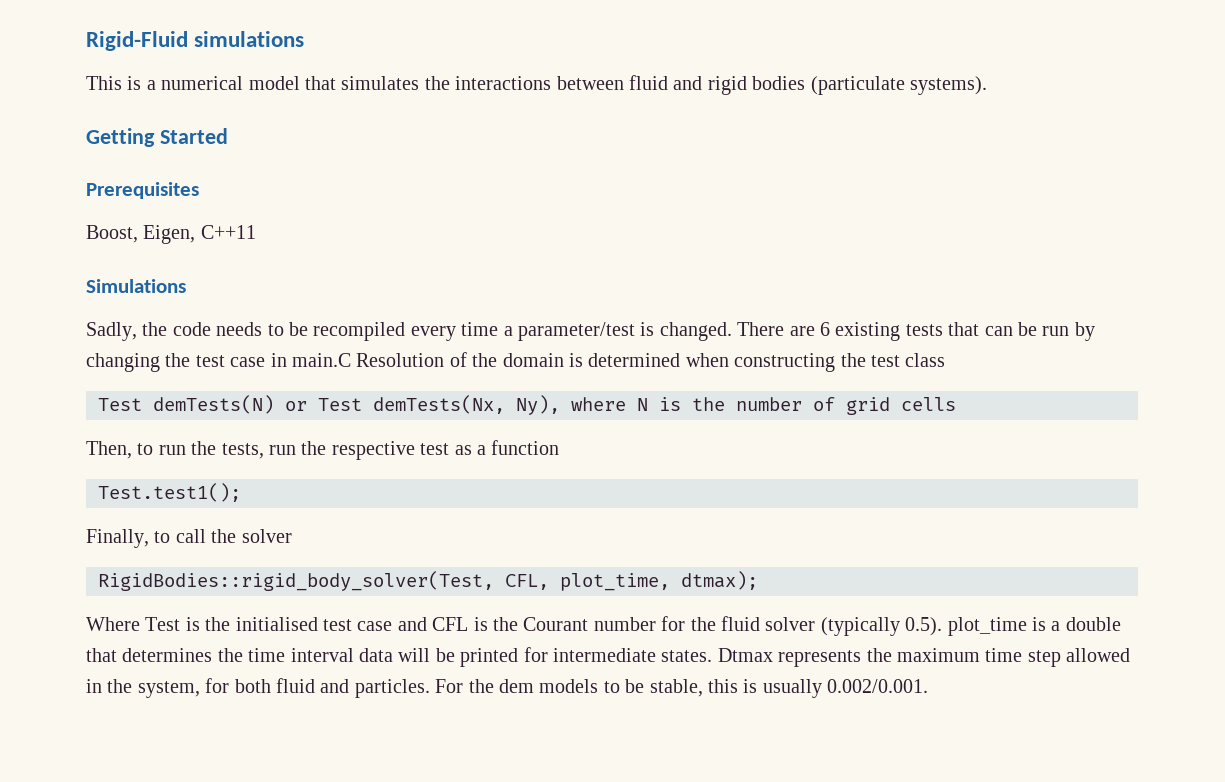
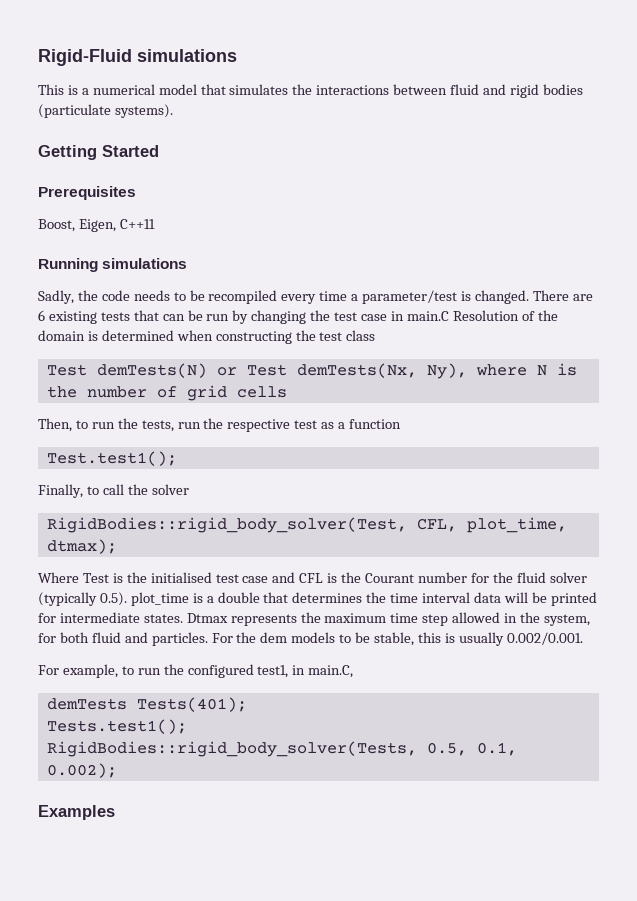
[86,279,186,293] Simulations -> [38,258,188,272] Running simulations
(929, 686) none -> [38,664,354,678] [46,697,247,712] [46,719,187,734] [46,741,517,757] [46,763,117,778] [38,805,115,820] // For example, to run the configured test1, in main.C, // demTests Tests(401); // Tests.test1(); // RigidBodies::rigid_body_solver(Tests, 0.5, 0.1, 0.002); // Examples

